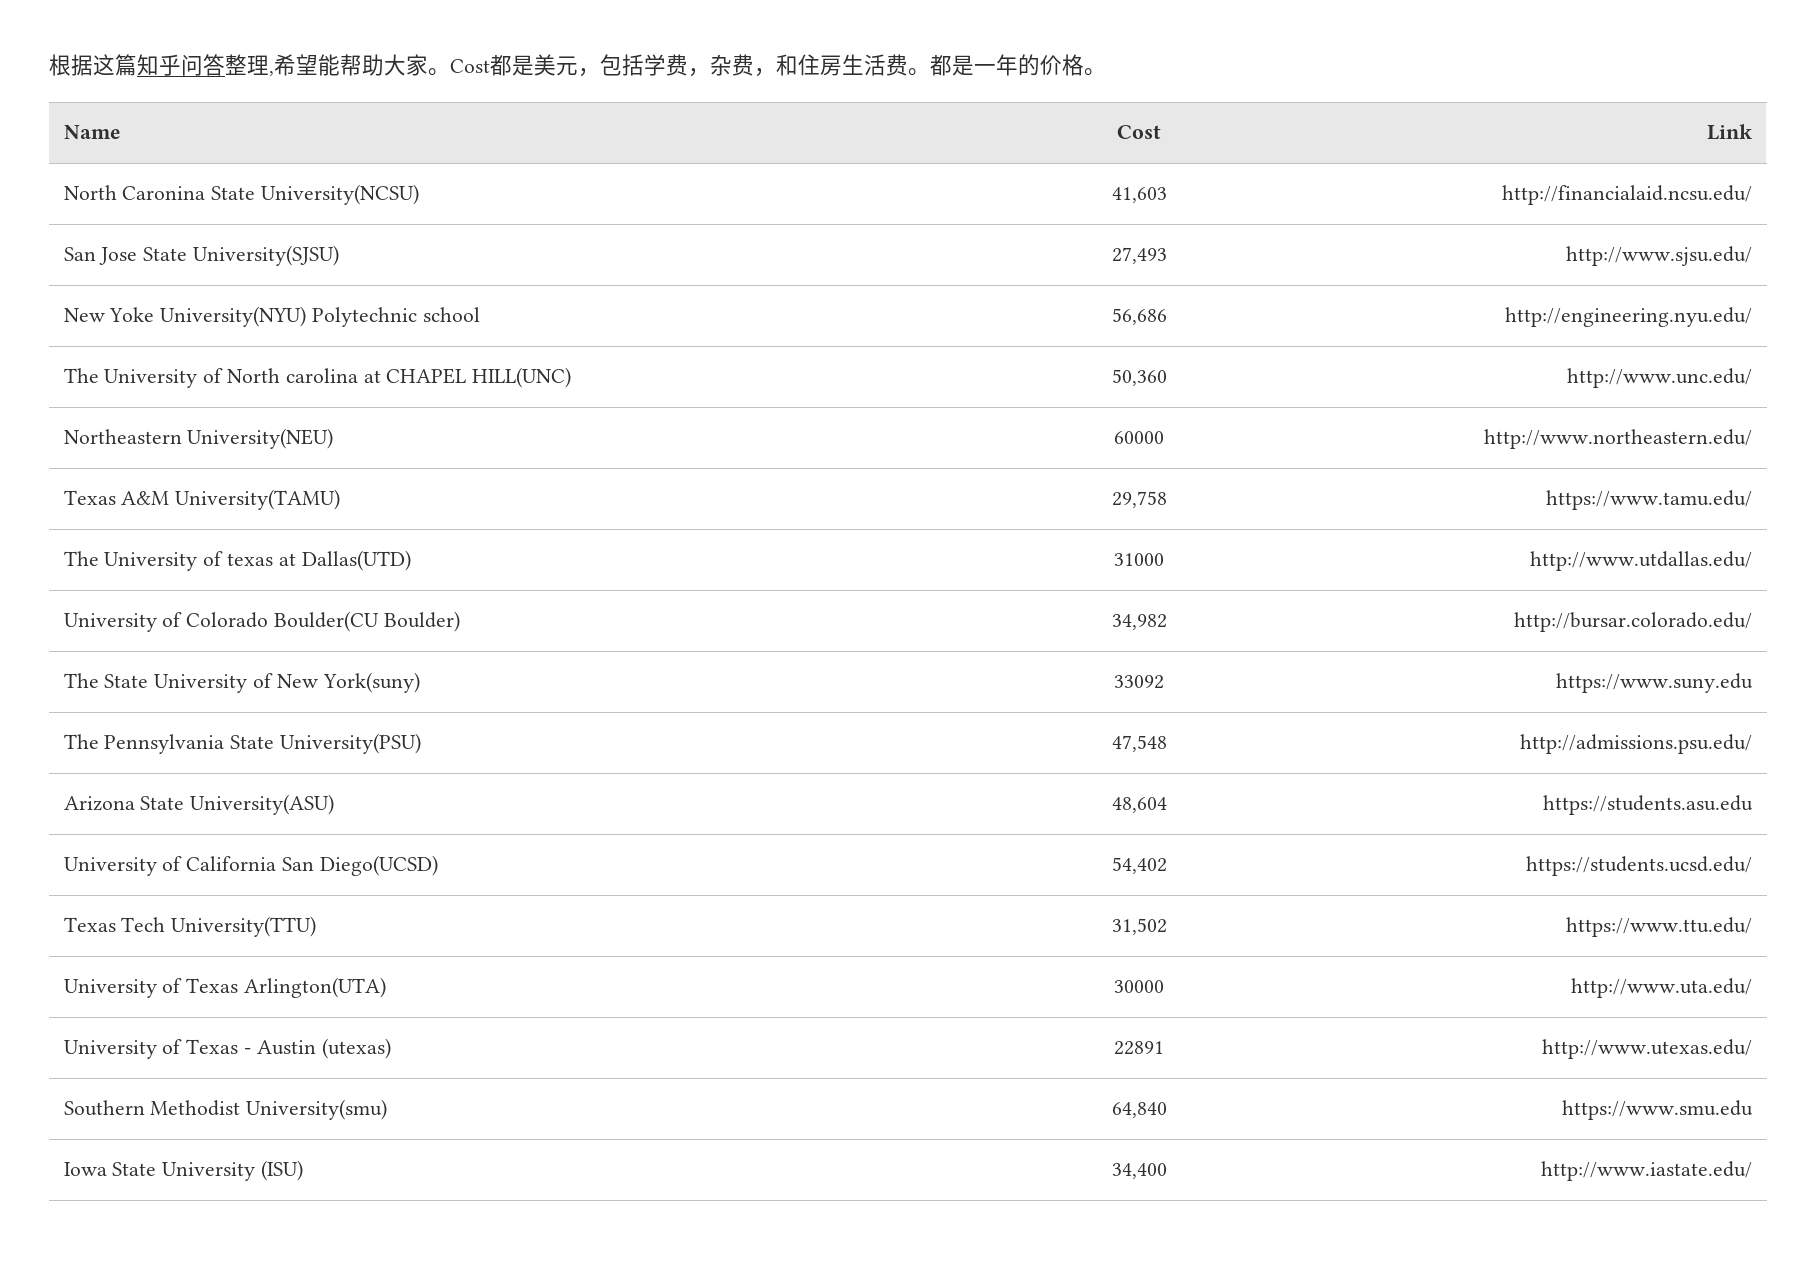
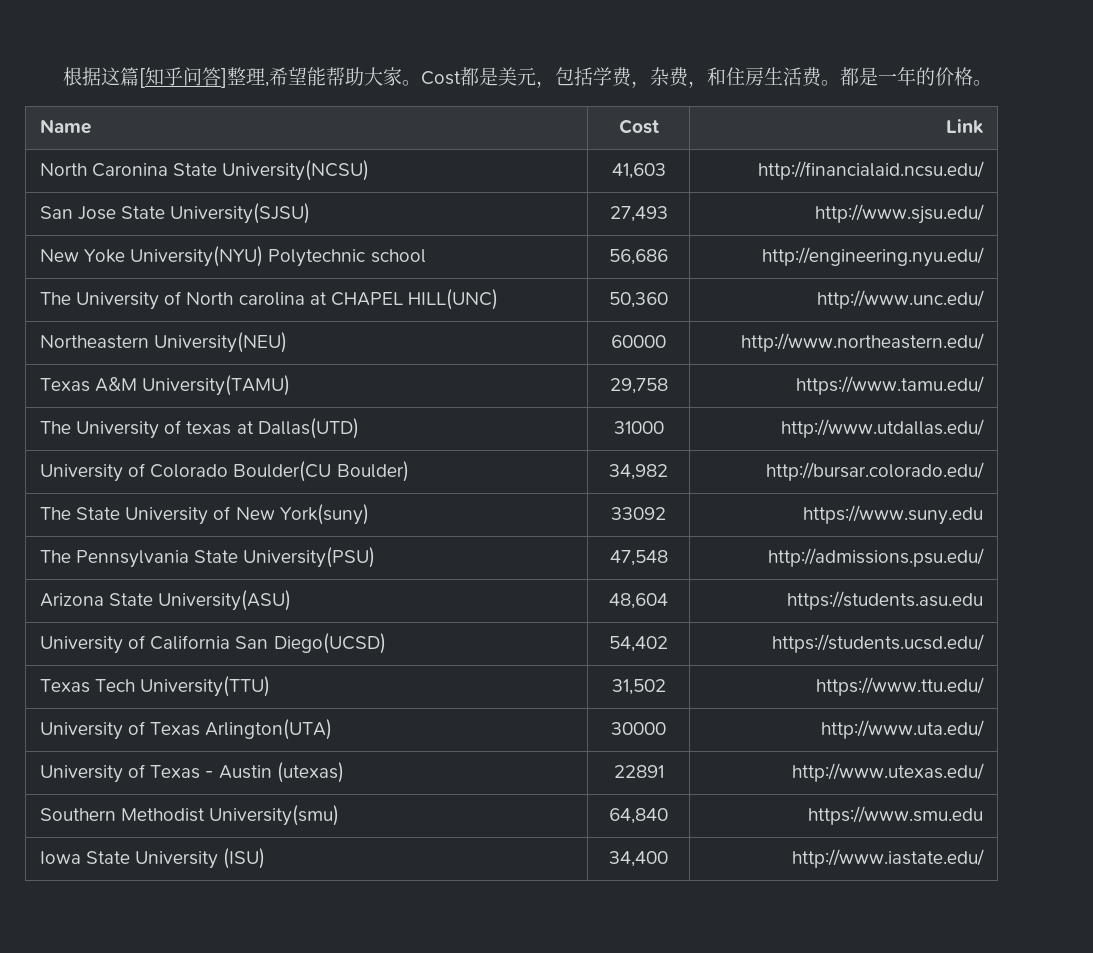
(137, 65) none -> [138,68,145,88] [
(225, 65) none -> [220,68,227,88] ]

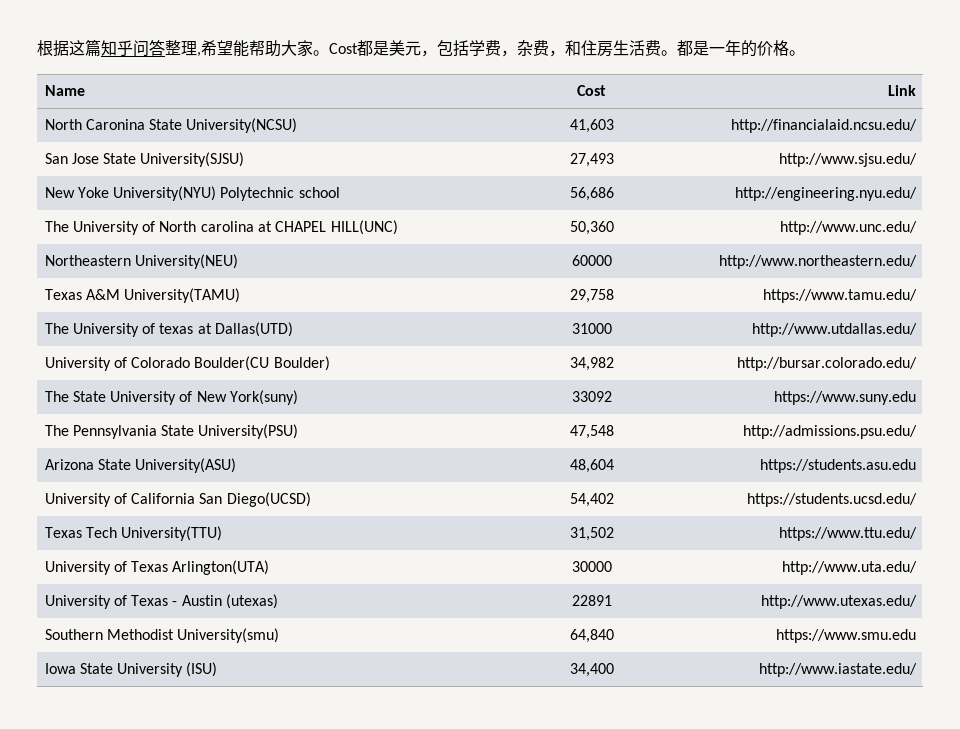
[138,68,145,88] [ -> (101, 47) none
[220,68,227,88] ] -> (165, 48) none

